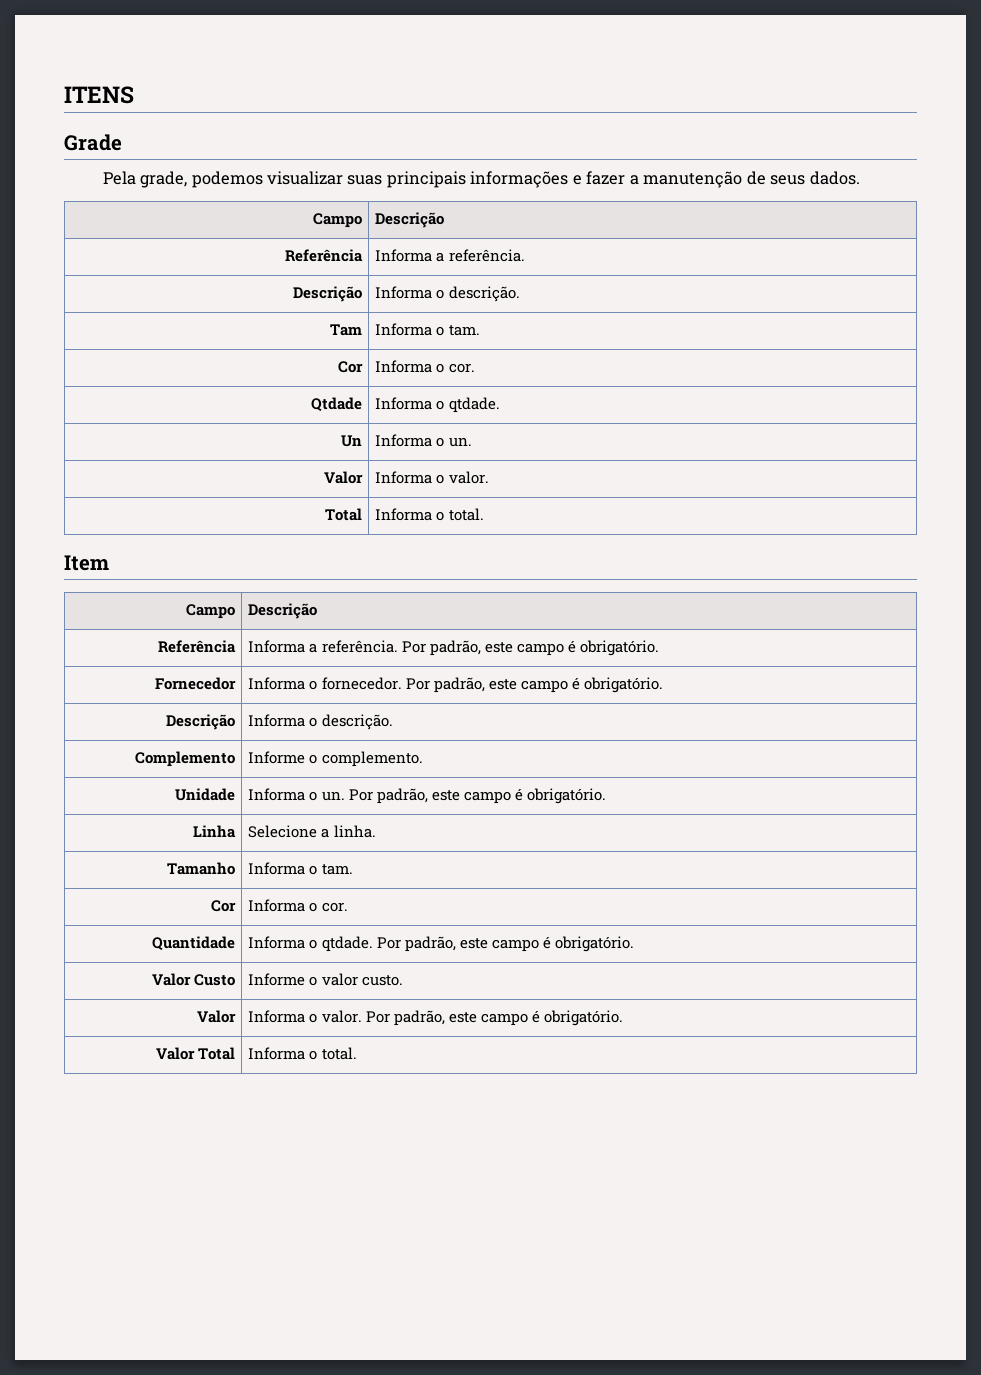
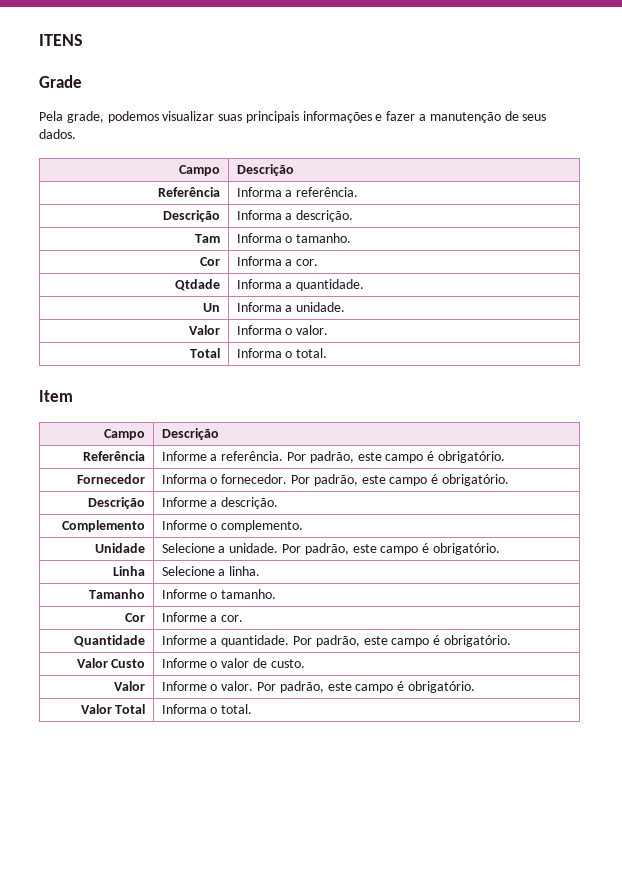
[436,289,445,299] o -> [285,213,293,220] a
[448,325,480,336] [337,361,363,373] [375,360,445,373] tam. // Cor | Informa o -> [296,233,352,243] [200,257,221,266] [236,256,293,266] tamanho. // Cor | Informa a
[436,397,500,413] o qtdade. -> [285,279,365,291] a quantidade.
[436,437,472,447] o un. -> [285,302,346,312] a unidade.
[248,640,306,653] Informa -> [161,451,207,461] Informe
[248,714,318,727] Informa o -> [161,497,218,507] Informe a
[248,788,345,801] Informa o un. -> [161,543,279,553] Selecione a unidade.
[248,862,353,875] [210,900,236,912] [248,899,318,912] Informa o tam. // Cor | Informa o -> [161,589,277,599] [125,613,146,622] [161,612,218,622] Informe o tamanho. // Cor | Informe a
[248,936,373,952] Informa o qtdade. -> [161,635,290,647] Informe a quantidade.
(358, 979) none -> [253,658,268,668] de
[248,1010,306,1023] Informa -> [161,681,207,691] Informe

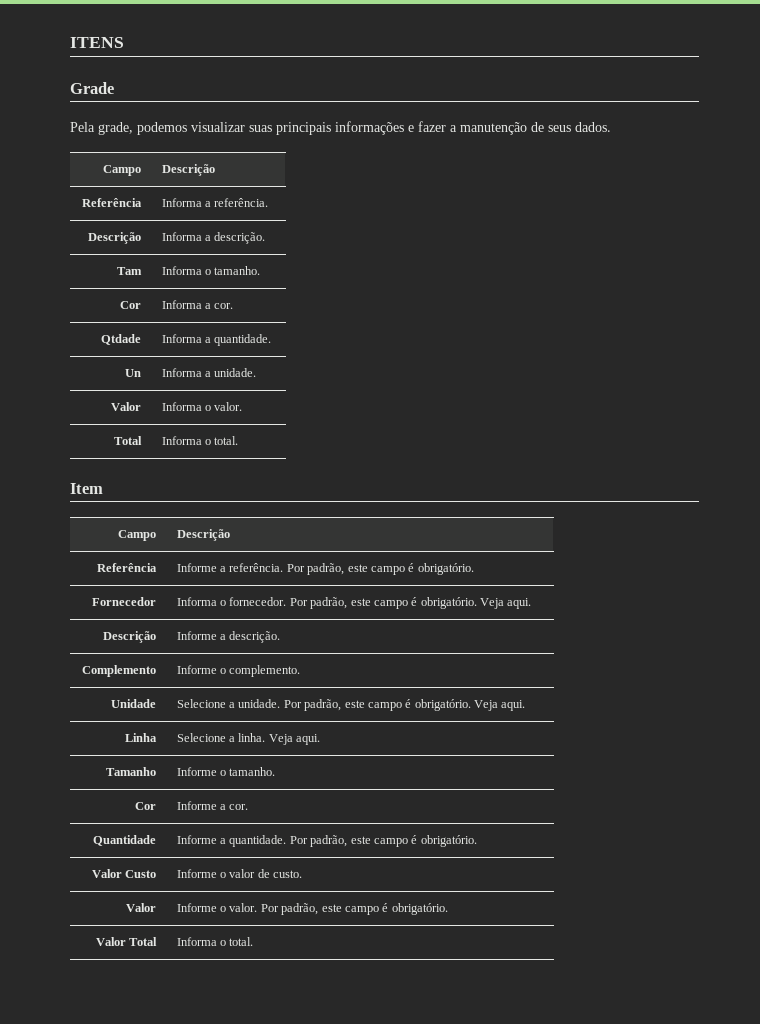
(509, 480) none -> [480,598,532,609] Veja aqui.
(500, 549) none -> [474,700,526,711] Veja aqui.
(261, 571) none -> [268,734,321,745] Veja aqui.

